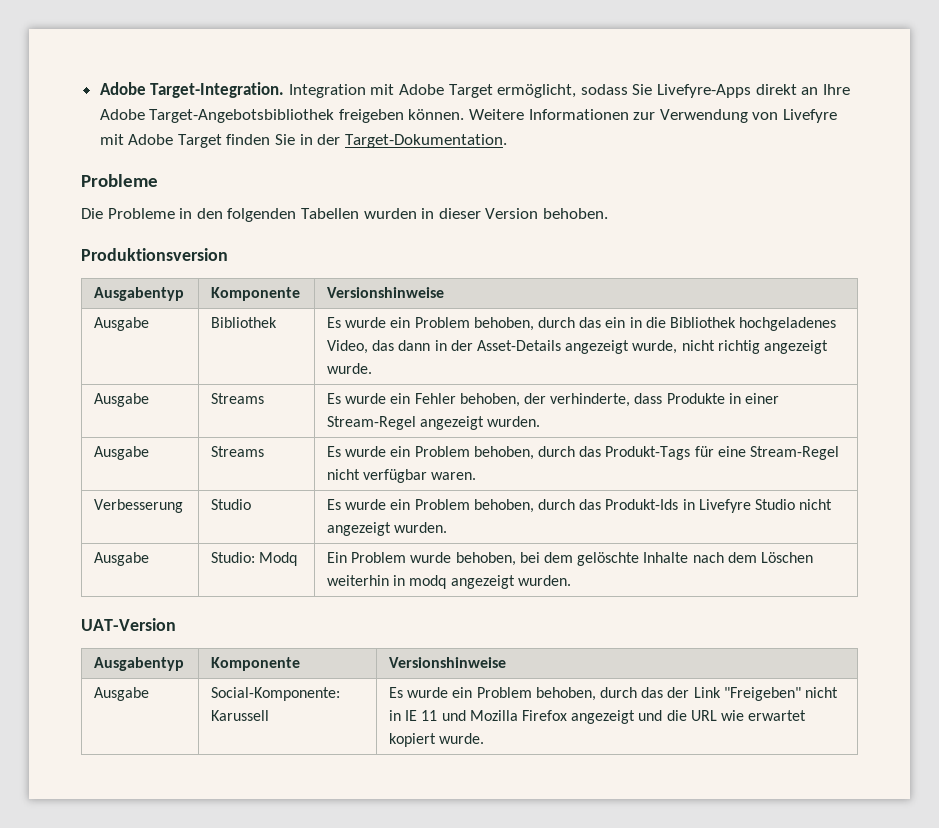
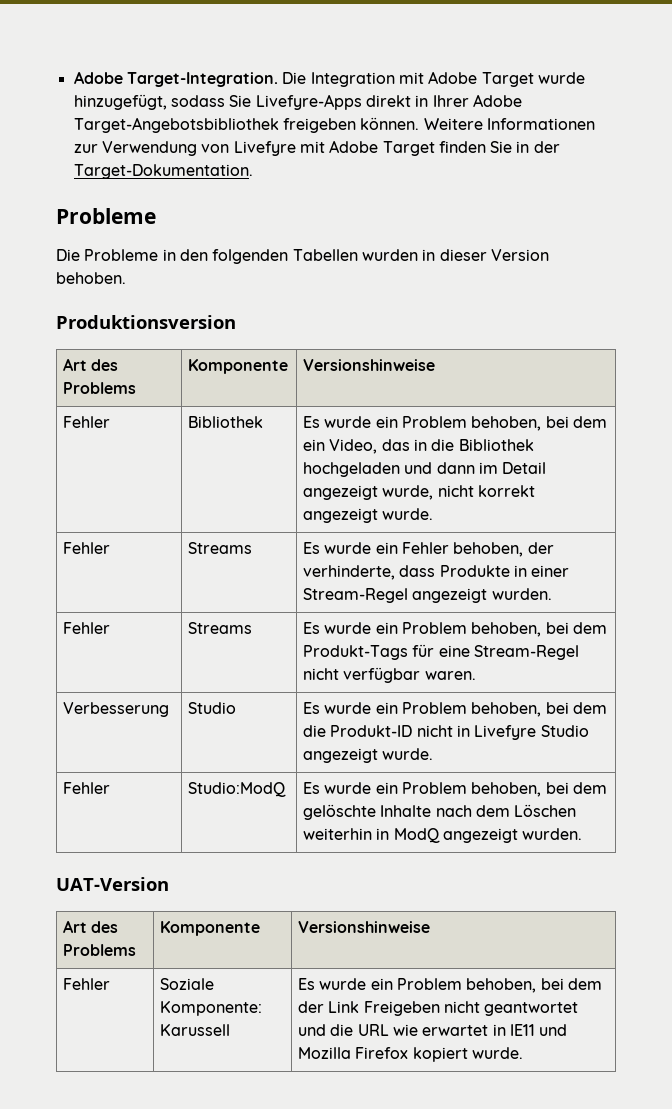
(285, 90) none -> [282,72,307,84] Die
[497,84,577,98] ermöglicht, -> [537,72,585,84] [73,94,167,110] wurde hinzugefügt,
[801,84,850,95] an Ihre -> [415,95,469,107] in Ihrer
[94,287,185,301] [211,287,301,301] [327,287,445,298] [94,317,150,331] Ausgabentyp | Komponente | Versionshinweise // Ausgabe -> [63,358,119,371] [63,382,137,394] [188,359,289,374] [303,359,436,371] [63,416,111,428] Art des Problems | Komponente | Versionshinweise // Fehler
[537,317,837,331] [327,340,561,354] durch das ein in die Bibliothek hochgeladenes Video, das dann in der Asset-Details -> [545,416,608,428] [303,439,534,454] [303,462,547,477] bei dem ein Video, das in die Bibliothek hochgeladen und dann im Detail
[717,340,828,354] [327,363,373,374] [94,393,150,407] richtig angezeigt wurde. // Ausgabe -> [478,485,536,497] [303,508,434,523] [63,542,111,554] korrekt angezeigt wurde. // Fehler
[94,446,150,460] Ausgabe -> [63,622,111,634] Fehler
[537,446,602,457] durch das -> [545,622,608,634] bei dem
[537,499,833,513] [327,522,448,536] [94,552,150,566] [211,552,298,566] [327,552,452,563] durch das Produkt-Ids in Livefyre Studio nicht angezeigt wurden. // Ausgabe | Studio: Modq | Ein Problem wurde -> [545,702,608,714] [303,725,589,740] [303,748,434,763] [63,782,111,794] [188,782,287,797] [303,782,468,794] bei dem die Produkt-ID nicht in Livefyre Studio angezeigt wurde. // Fehler | Studio:ModQ | Es wurde ein Problem
[409,575,447,589] modq -> [393,828,440,843] ModQ
[94,657,185,671] [211,657,301,671] [389,657,507,668] [94,687,150,701] [211,687,341,701] Ausgabentyp | Komponente | Versionshinweise // Ausgabe | Social-Komponente: -> [63,920,119,933] [63,944,137,956] [160,921,261,936] [298,921,431,933] [63,978,111,990] [160,978,215,990] [160,1001,263,1016] Art des Problems | Komponente | Versionshinweise // Fehler | Soziale Komponente:
[599,687,838,701] [389,710,636,724] durch das der Link "Freigeben" nicht in IE 11 und Mozilla Firefox angezeigt -> [540,978,603,990] [298,1001,579,1016] bei dem der Link Freigeben nicht geantwortet
(807, 715) none -> [492,1024,568,1036] [298,1047,409,1059] in IE11 und Mozilla Firefox

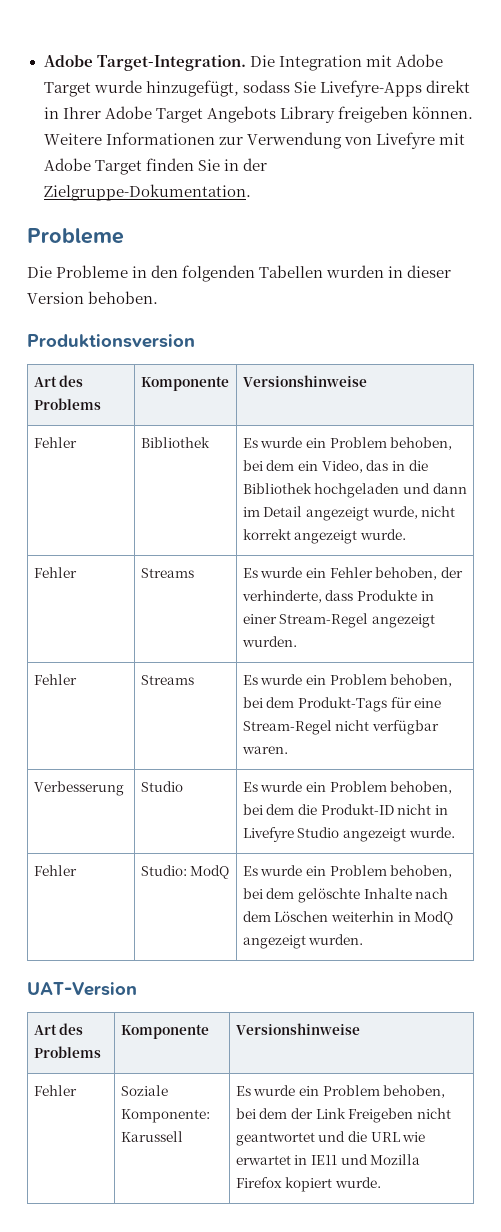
[73,117,279,133] Target-Angebotsbibliothek -> [155,106,335,123] Target Angebots Library
[73,164,253,179] Target-Dokumentation. -> [43,184,251,201] Zielgruppe-Dokumentation.
[188,782,287,797] Studio:ModQ -> [140,865,230,879] Studio: ModQ

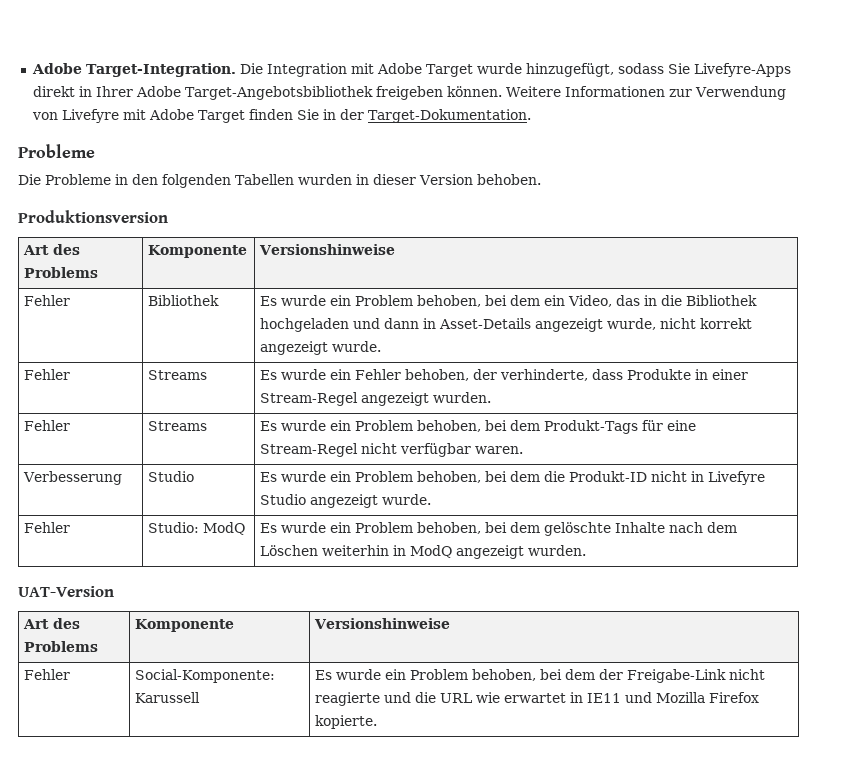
[155,106,335,123] Target Angebots Library -> [184,86,373,100] Target-Angebotsbibliothek
[43,184,251,201] Zielgruppe-Dokumentation. -> [367,109,531,123] Target-Dokumentation.
[242,506,303,517] im Detail -> [422,318,531,329] in Asset-Details
[120,1085,168,1096] [120,1109,210,1123] Soziale Komponente: -> [134,669,275,683] Social-Komponente:
[315,1108,451,1123] [235,1132,315,1146] Link Freigeben nicht geantwortet -> [626,669,765,683] [314,692,380,706] Freigabe-Link nicht reagierte
[285,1177,381,1192] kopiert wurde. -> [314,715,377,729] kopierte.

